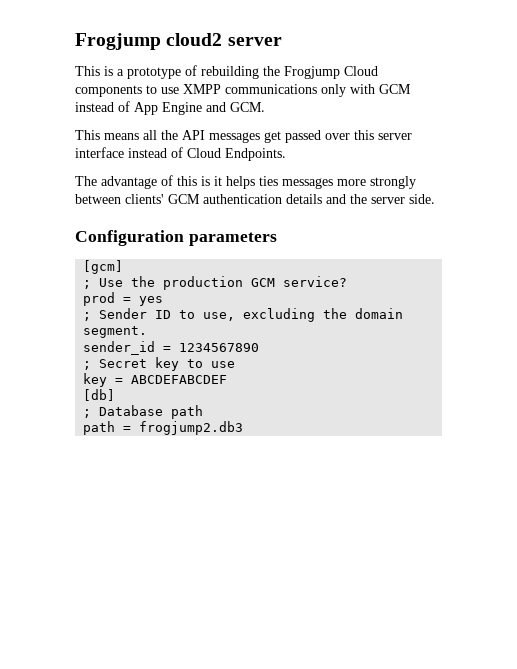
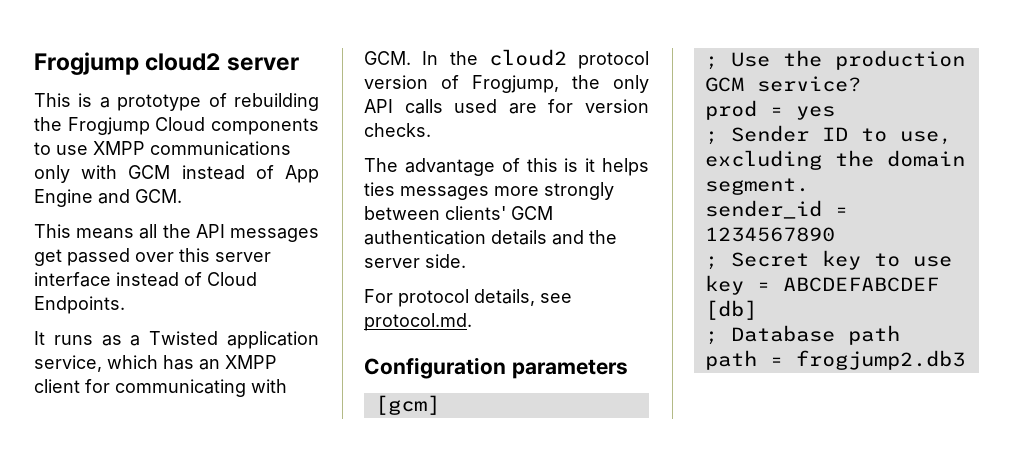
(286, 154) none -> [34,331,319,349] [34,355,277,372] [34,379,287,397] [364,49,649,69] [364,75,649,93] [364,99,649,114] [364,123,431,137] // It runs as a Twisted application service, which has an XMPP client for communicating with GCM. In the cloud2 protocol version of Frogjump, the only API calls used are for version checks.
(435, 199) none -> [364,289,572,307] [364,313,472,331] // For protocol details, see protocol.md.

